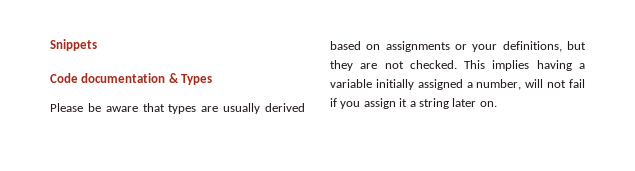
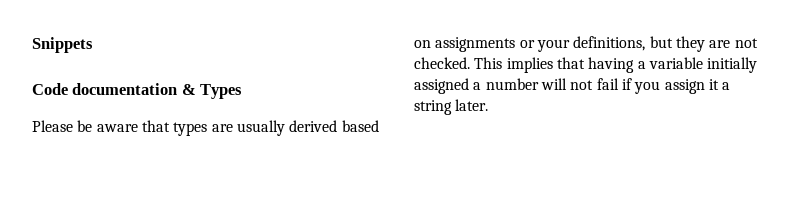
(530, 65) none -> [556,57,585,69] that
[476,79,522,90] number, -> [485,78,539,90] number
[452,98,497,107] later on. -> [455,99,489,111] later.

